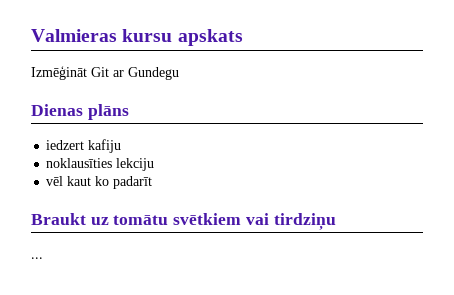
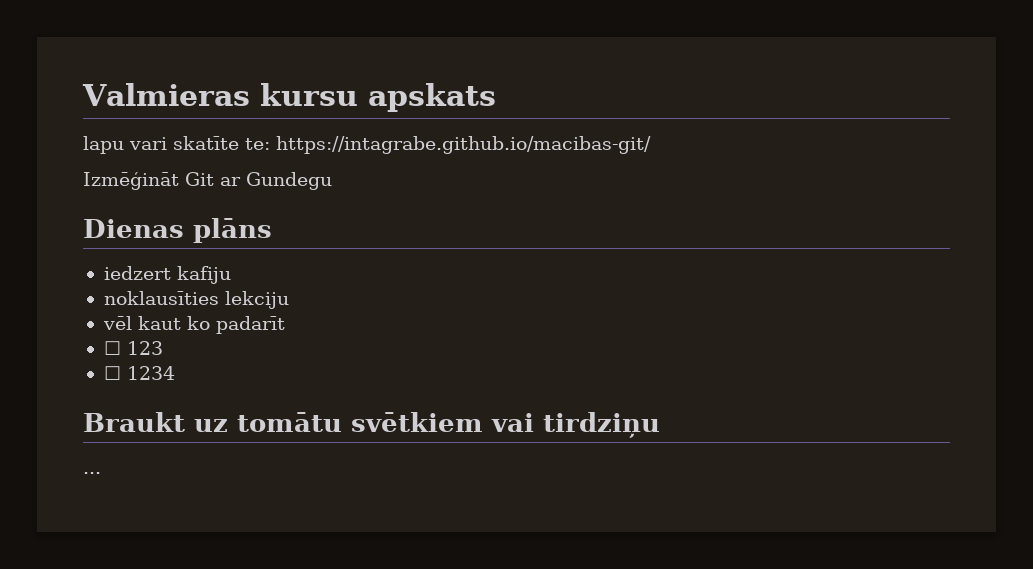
(243, 37) none -> [83,136,651,154] // lapu vari skatīte te: https://intagrabe.github.io/macibas-git/
(153, 182) none -> [103,341,163,355] [103,366,175,380] // ☐ 123 // ☐ 1234

